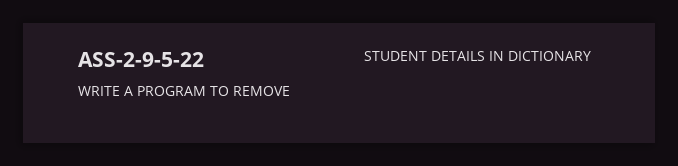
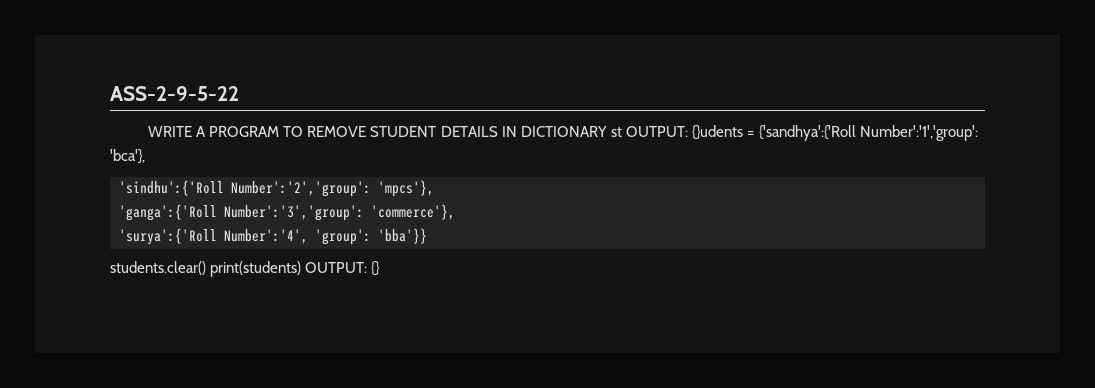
(591, 56) none -> [610,125,978,141] [110,149,145,164] [119,180,434,197] [119,204,455,221] [119,228,427,245] [110,261,381,277] st OUTPUT: {}udents = {'sandhya':{'Roll Number':'1','group': 'bca'}, // 'sindhu':{'Roll Number':'2','group': 'mpcs'}, // 'ganga':{'Roll Number':'3','group': 'commerce'}, // 'surya':{'Roll Number':'4', 'group': 'bba'}} // students.clear() print(students) OUTPUT: {}

